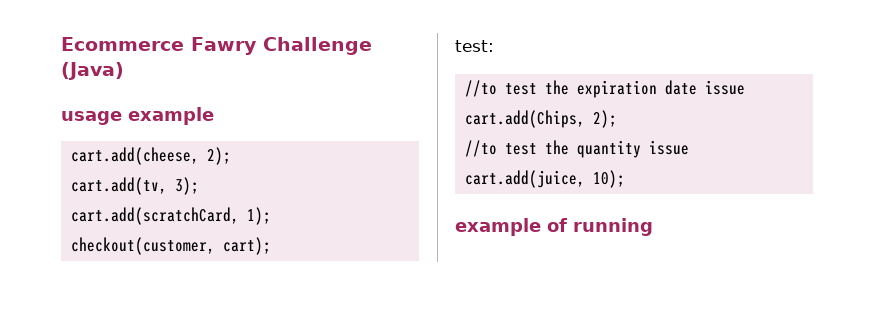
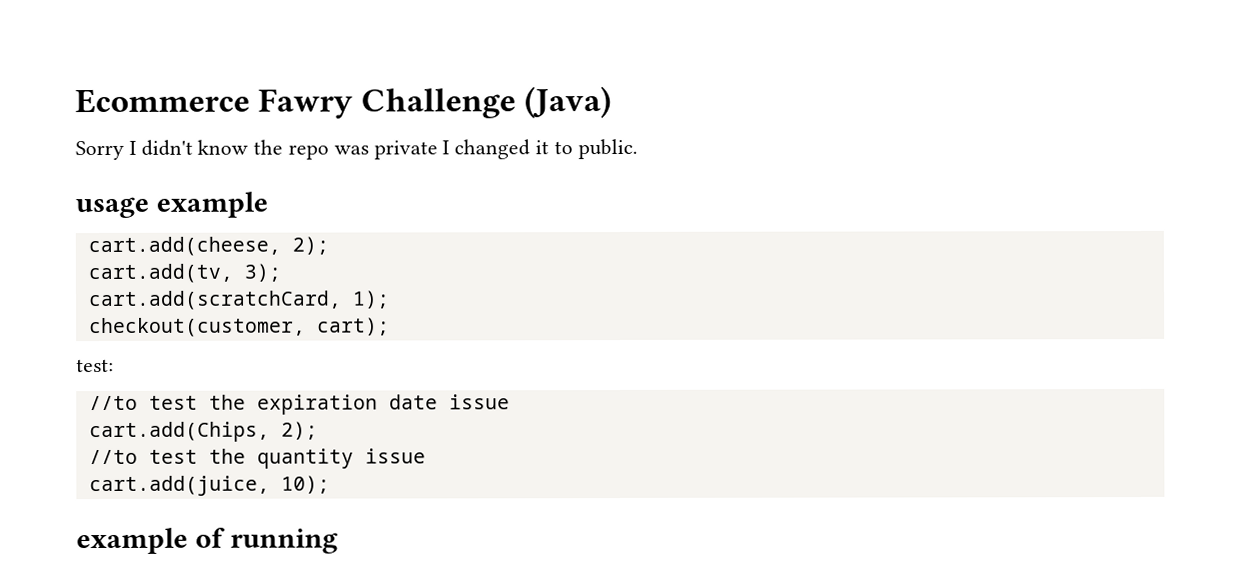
(124, 71) none -> [75,138,638,161] // Sorry I didn't know the repo was private I changed it to public.

